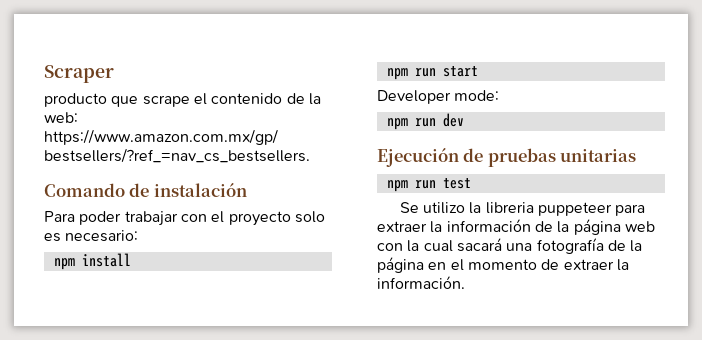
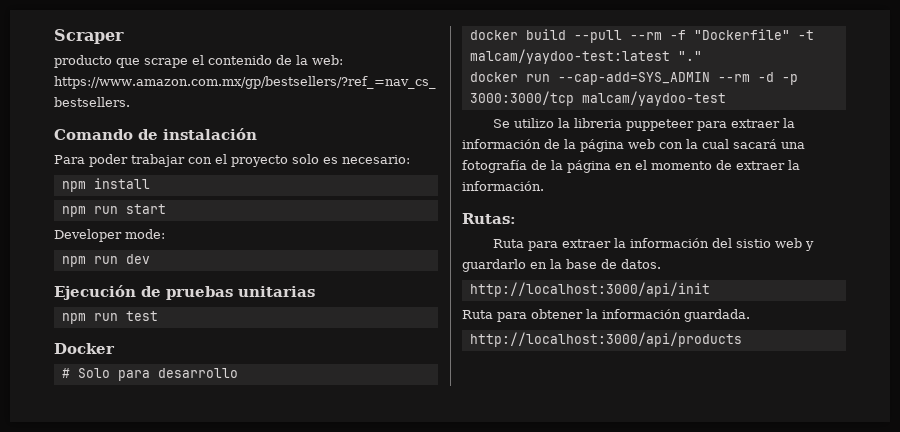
(471, 183) none -> [54,343,115,354] [61,368,238,381] [469,29,814,43] [469,49,702,64] [469,72,798,85] [469,91,726,106] // Docker // # Solo para desarrollo // docker build --pull --rm -f "Dockerfile" -t malcam/yaydoo-test:latest "." // docker run --cap-add=SYS_ADMIN --rm -d -p 3000:3000/tcp malcam/yaydoo-test
(465, 282) none -> [462,213,516,224] [492,238,814,251] [462,259,661,272] [469,282,710,297] [462,309,750,322] [469,332,742,347] // Rutas: // Ruta para extraer la información del sistio web y guardarlo en la base de datos. // http://localhost:3000/api/init // Ruta para obtener la información guardada. // http://localhost:3000/api/products

